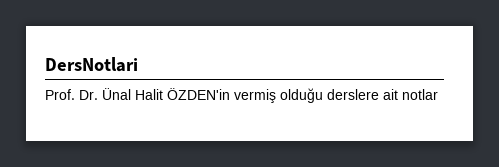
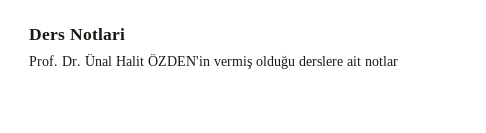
[45,57,138,72] DersNotlari -> [29,28,125,40] Ders Notlari

